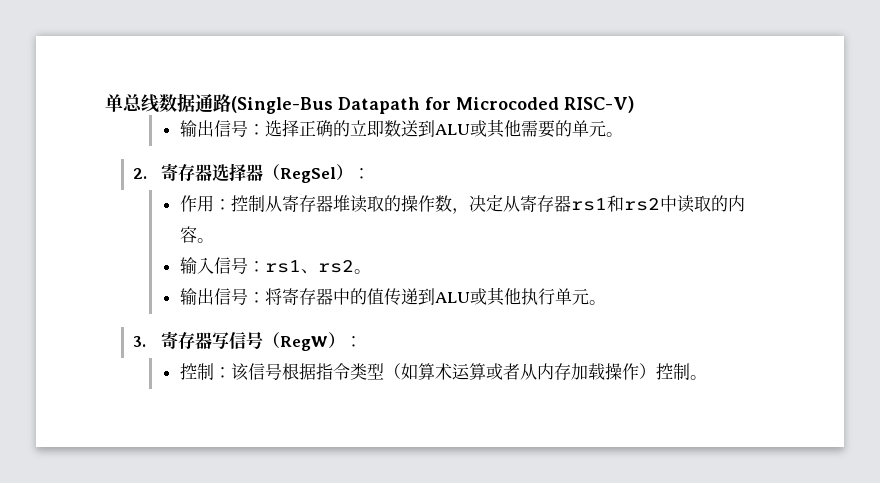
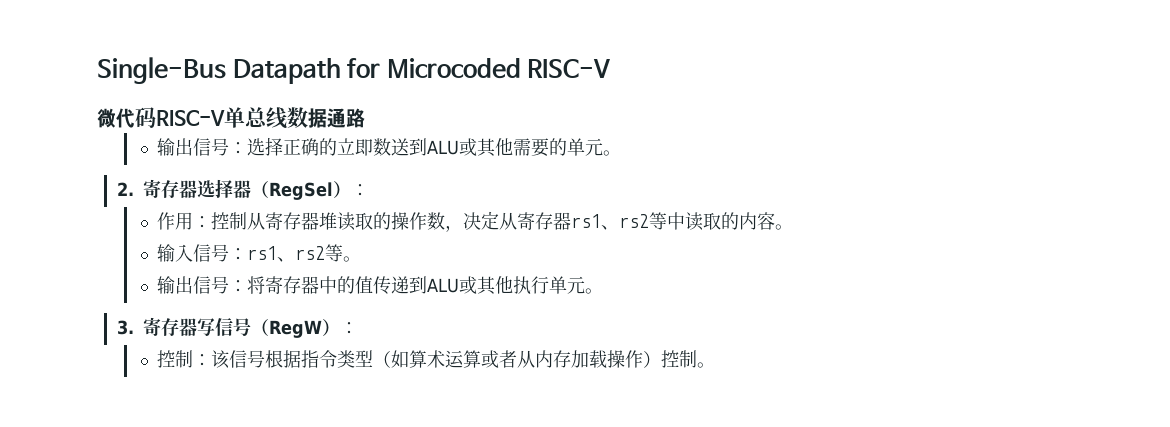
(105, 103) none -> [97,57,611,84] [97,107,225,128] Single-Bus Datapath for Microcoded RISC-V // 微代码RISC-V
[231,96,634,114] (Single-Bus Datapath for Microcoded RISC-V) -> (365, 118) none
[606,195,660,212] 和rs2 -> [600,212,667,230] 、rs2等
(354, 266) none -> [324,244,343,262] 等

